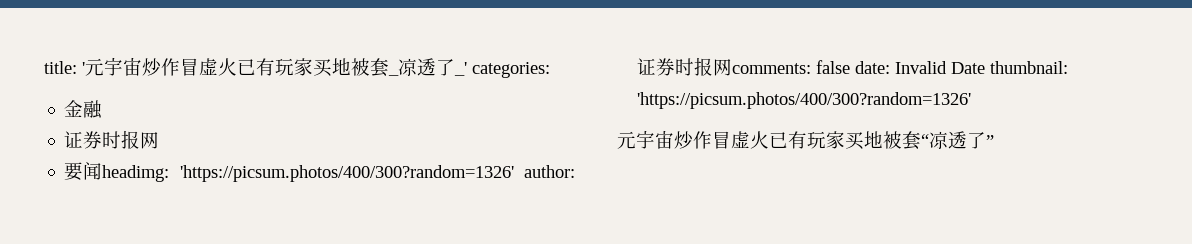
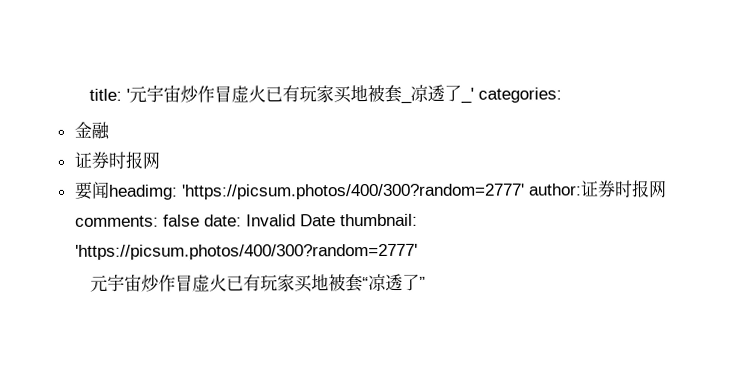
[179,165,514,182] 'https://picsum.photos/400/300?random=1326' -> [180,183,525,200] 'https://picsum.photos/400/300?random=2777'
[637,92,972,109] 'https://picsum.photos/400/300?random=1326' -> [74,243,418,260] 'https://picsum.photos/400/300?random=2777'

